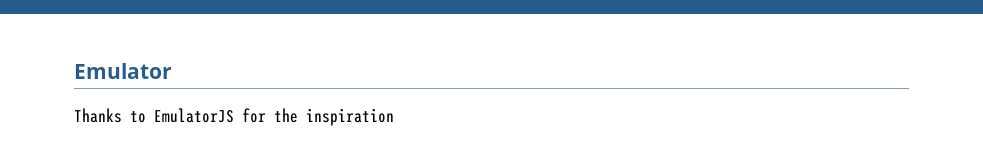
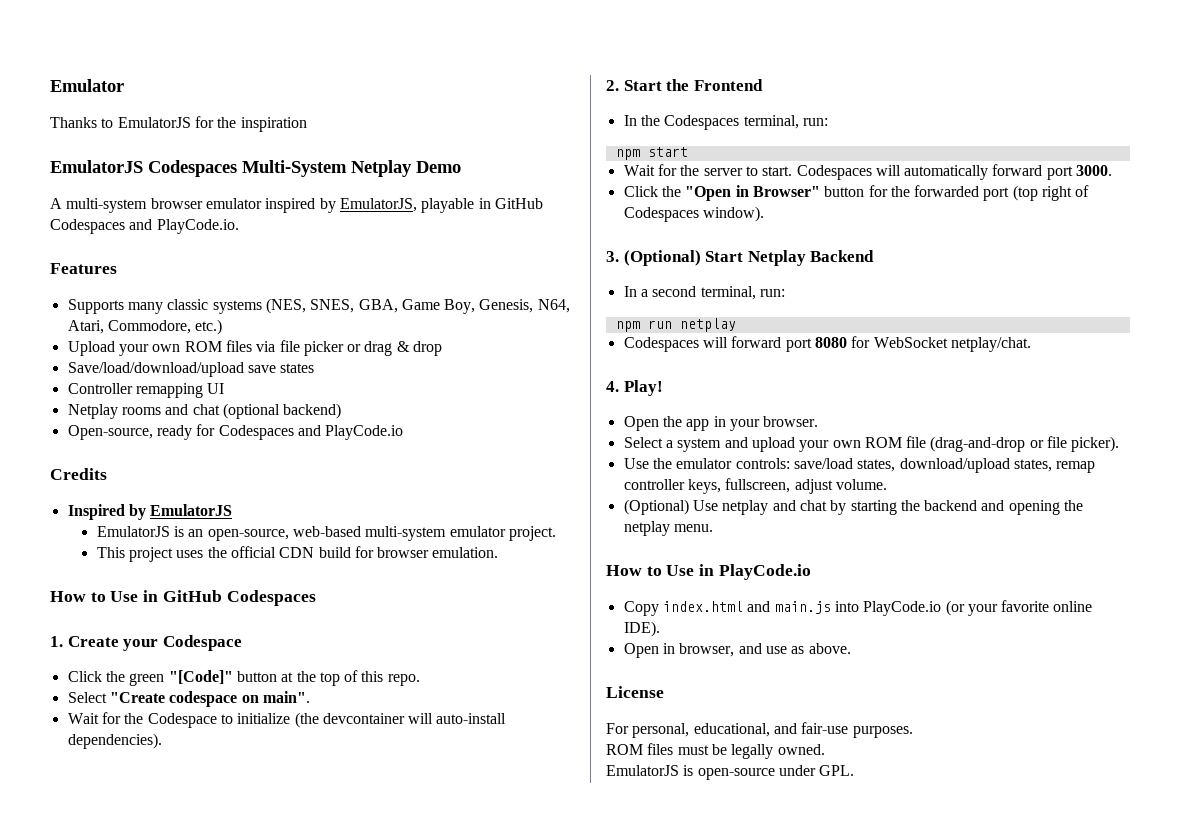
(394, 117) none -> [50,160,461,177] [50,198,543,213] [50,219,239,234] [50,263,117,274] [67,298,570,314] [67,319,223,335] [67,340,443,356] [67,362,315,377] [67,383,225,398] [67,403,342,419] [67,424,404,440] [50,468,107,480] [67,504,233,520] [96,526,556,541] [96,546,499,562] [50,590,316,606] [50,635,242,651] [67,670,420,686] [67,691,310,707] [67,712,507,728] [67,733,162,749] [606,79,763,91] [623,115,828,130] [615,147,688,160] [623,164,1113,180] [623,185,1090,201] [623,206,764,222] [606,250,875,266] [623,286,785,300] [615,318,736,332] [623,336,1031,352] [606,380,663,396] [623,416,819,431] [623,436,1120,452] [623,458,1096,473] [623,478,887,494] [623,499,1084,515] [623,521,713,536] [606,564,811,580] [623,600,1093,616] [623,621,660,637] [623,643,851,658] [606,686,664,698] [606,722,913,738] [606,743,825,759] [606,765,855,780] // EmulatorJS Codespaces Multi-System Netplay Demo // A multi-system browser emulator inspired by EmulatorJS, playable in GitHub Codespaces and PlayCode.io. // Features // Supports many classic systems (NES, SNES, GBA, Game Boy, Genesis, N64, Atari, Commodore, etc.) // Upload your own ROM files via file picker or drag & drop // Save/load/download/upload save states // Controller remapping UI // Netplay rooms and chat (optional backend) // Open-source, ready for Codespaces and PlayCode.io // Credits // Inspired by EmulatorJS // EmulatorJS is an open-source, web-based multi-system emulator project. // This project uses the official CDN build for browser emulation. // How to Use in GitHub Codespaces // 1. Create your Codespace // Click the green "[Code]" button at the top of this repo. // Select "Create codespace on main". // Wait for the Codespace to initialize (the devcontainer will auto-install dependencies). // 2. Start the Frontend // In the Codespaces terminal, run: // npm start // Wait for the server to start. Codespaces will automatically forward port 3000. // Click the "Open in Browser" button for the forwarded port (top right of Codespaces window). // 3. (Optional) Start Netplay Backend // In a second terminal, run: // npm run netplay // Codespaces will forward port 8080 for WebSocket netplay/chat. // 4. Play! // Open the app in your browser. // Select a system and upload your own ROM file (drag-and-drop or file picker). // Use the emulator controls: save/load states, download/upload states, remap controller keys, fullscreen, adjust volume. // (Optional) Use netplay and chat by starting the backend and opening the netplay menu. // How to Use in PlayCode.io // Copy index.html and main.js into PlayCode.io (or your favorite online IDE). // Open in browser, and use as above. // License // For personal, educational, and fair-use purposes. // ROM files must be legally owned. // EmulatorJS is open-source under GPL.

